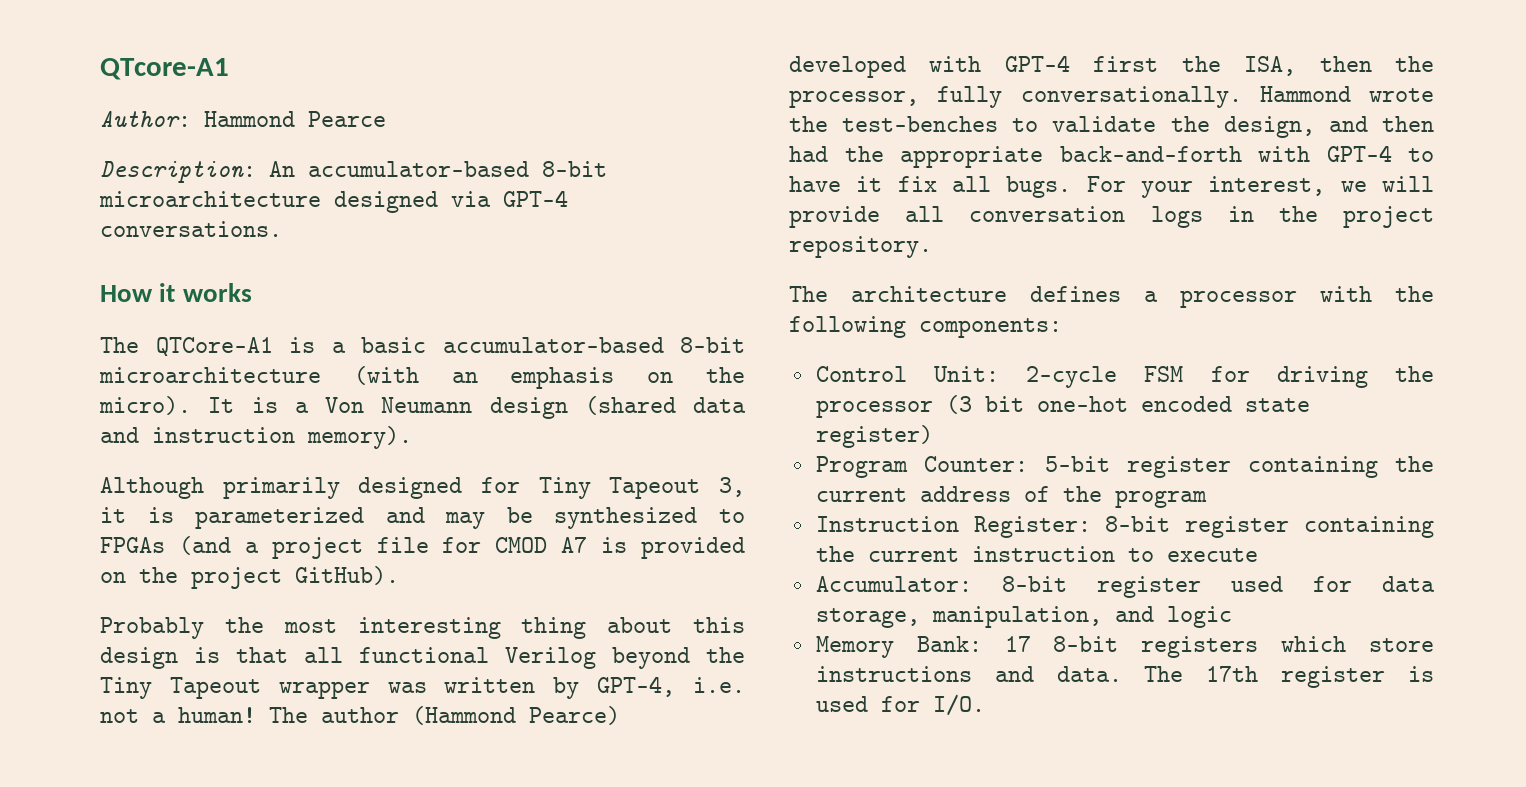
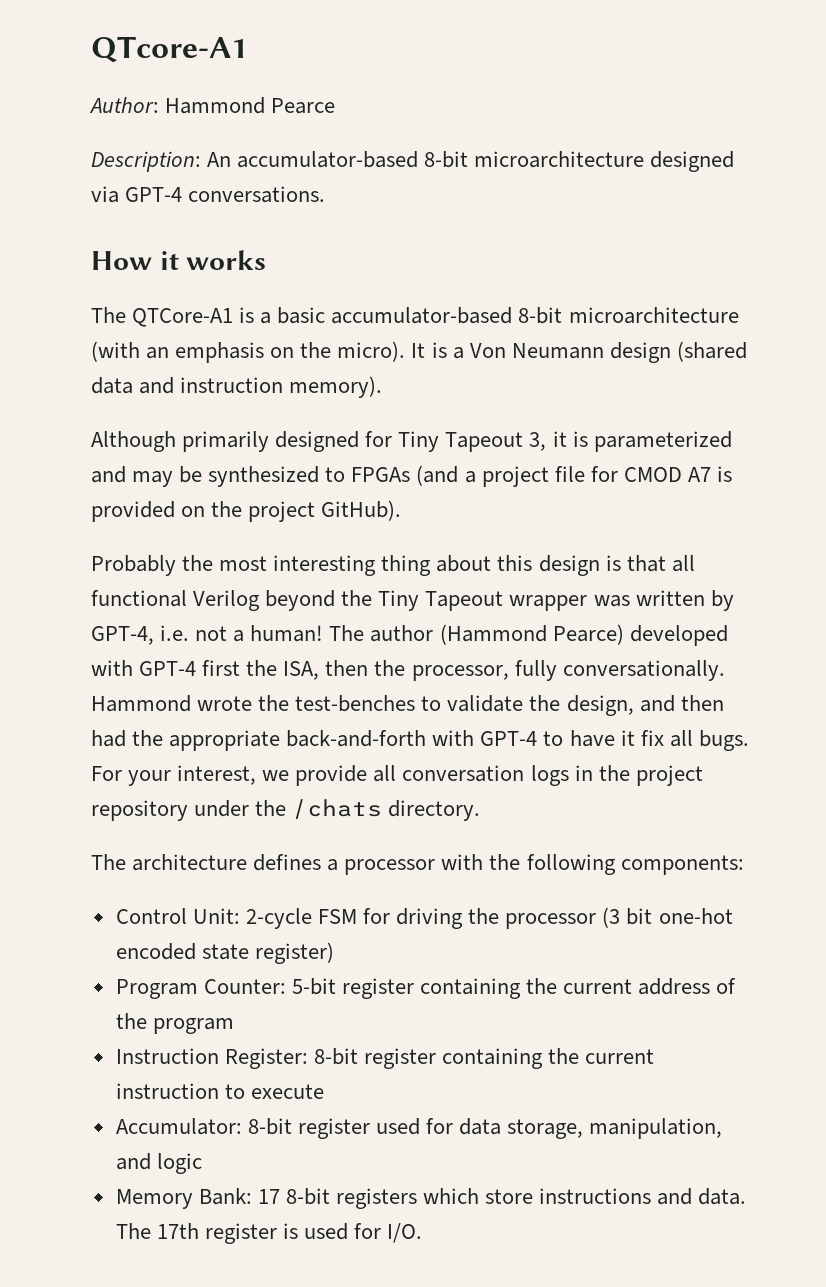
[1382,176,1434,192] will -> (290, 775) none
[789,236,932,258] repository. -> [91,799,481,821] repository under the /chats directory.

